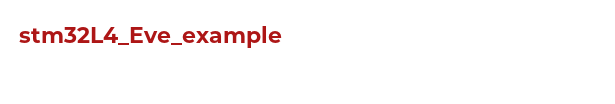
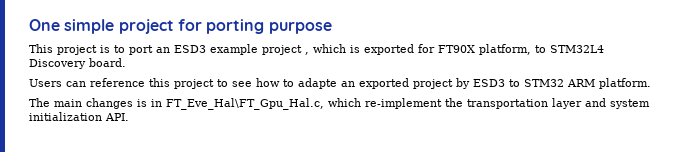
[19,26,282,48] stm32L4_Eve_example -> [29,19,332,34] [29,44,604,55] [29,58,126,69] [29,78,651,89] [29,98,650,110] [29,112,129,121] One simple project for porting purpose // This project is to port an ESD3 example project , which is exported for FT90X platform, to STM32L4 Discovery board. // Users can reference this project to see how to adapte an exported project by ESD3 to STM32 ARM platform. // The main changes is in FT_Eve_Hal\FT_Gpu_Hal.c, which re-implement the transportation layer and system initialization API.

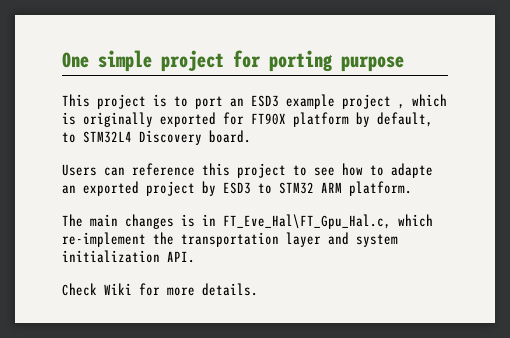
(360, 49) none -> [83,112,153,127] originally
[479,44,531,55] platform, -> [293,112,433,127] platform by default,
(129, 117) none -> [62,283,258,296] // Check Wiki for more details.

